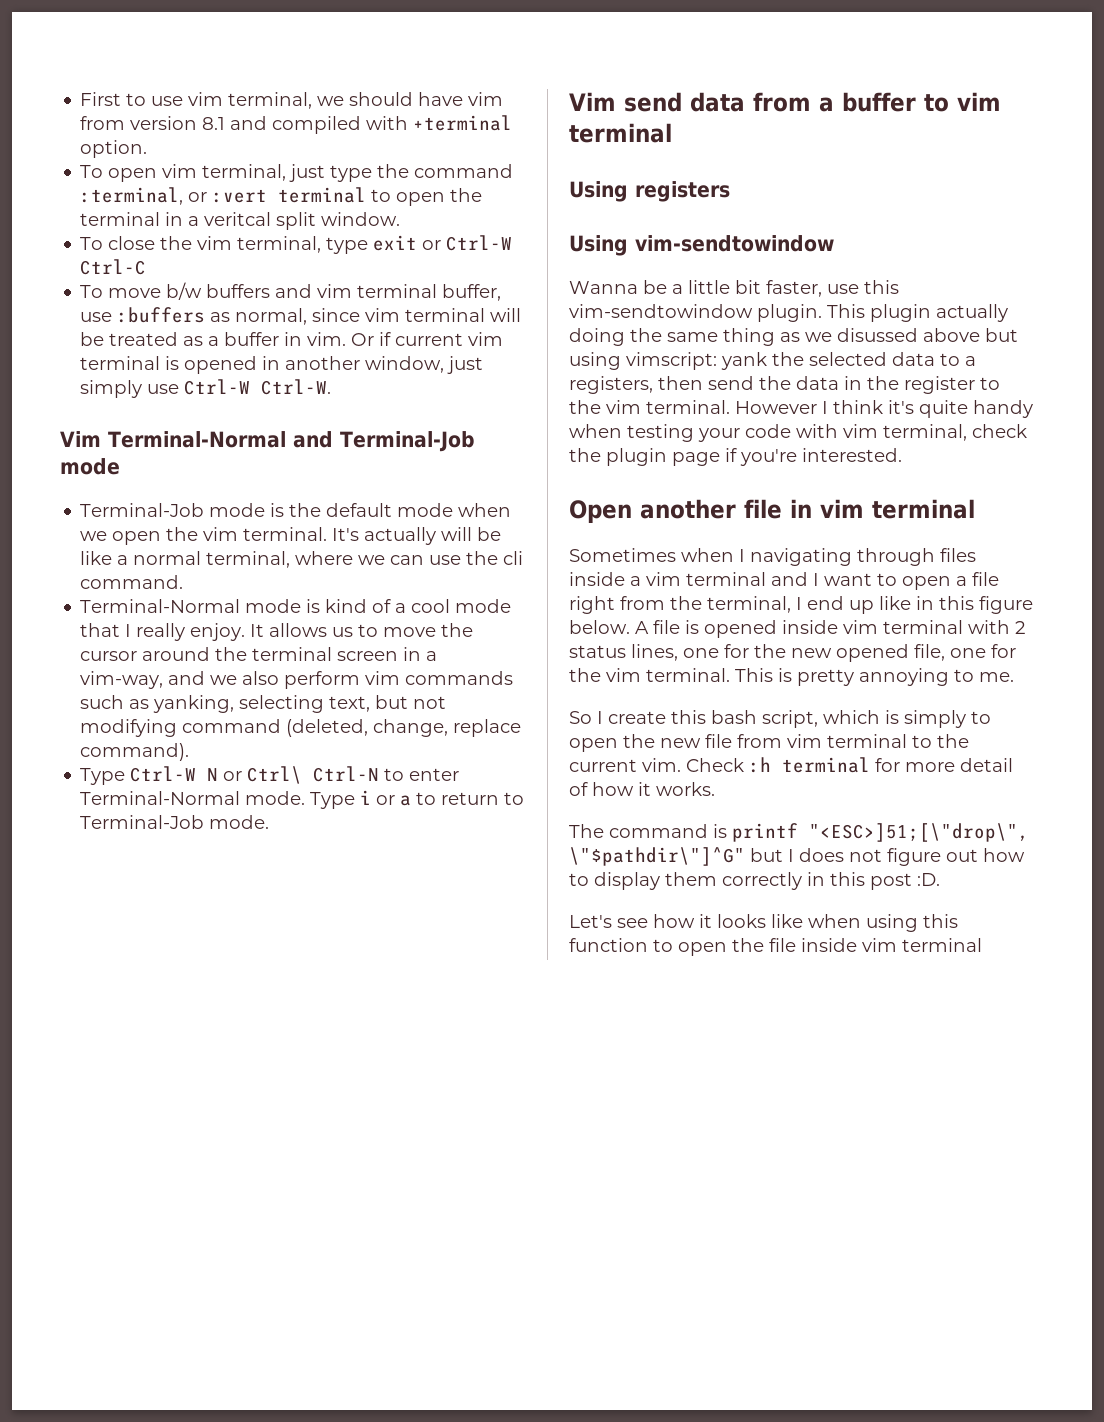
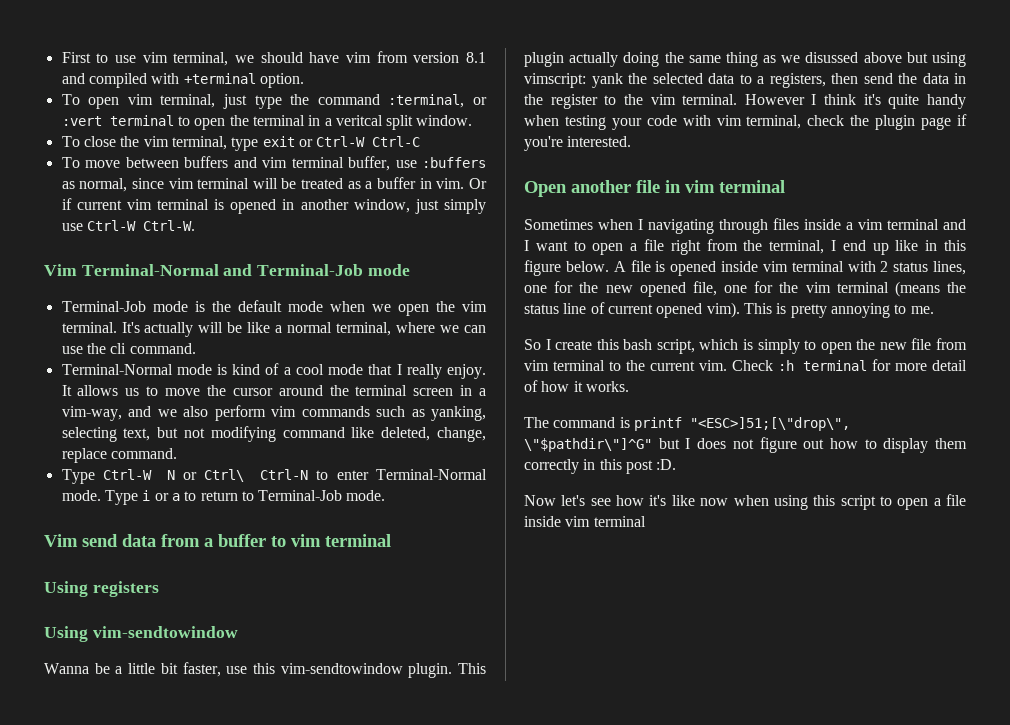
[166,282,203,300] b/w -> [125,157,179,168] between
[286,719,369,737] (deleted, -> [351,427,431,441] like deleted,
[80,743,190,761] command). -> [110,448,177,459] command.
[646,668,730,682] terminal. -> [836,281,966,297] [524,302,740,318] terminal (means the status line of current opened vim).
[569,914,803,928] Let's see how it looks like -> [524,495,729,506] Now let's see how it's like now
[569,938,764,956] function to open the -> [840,495,941,510] script to open a

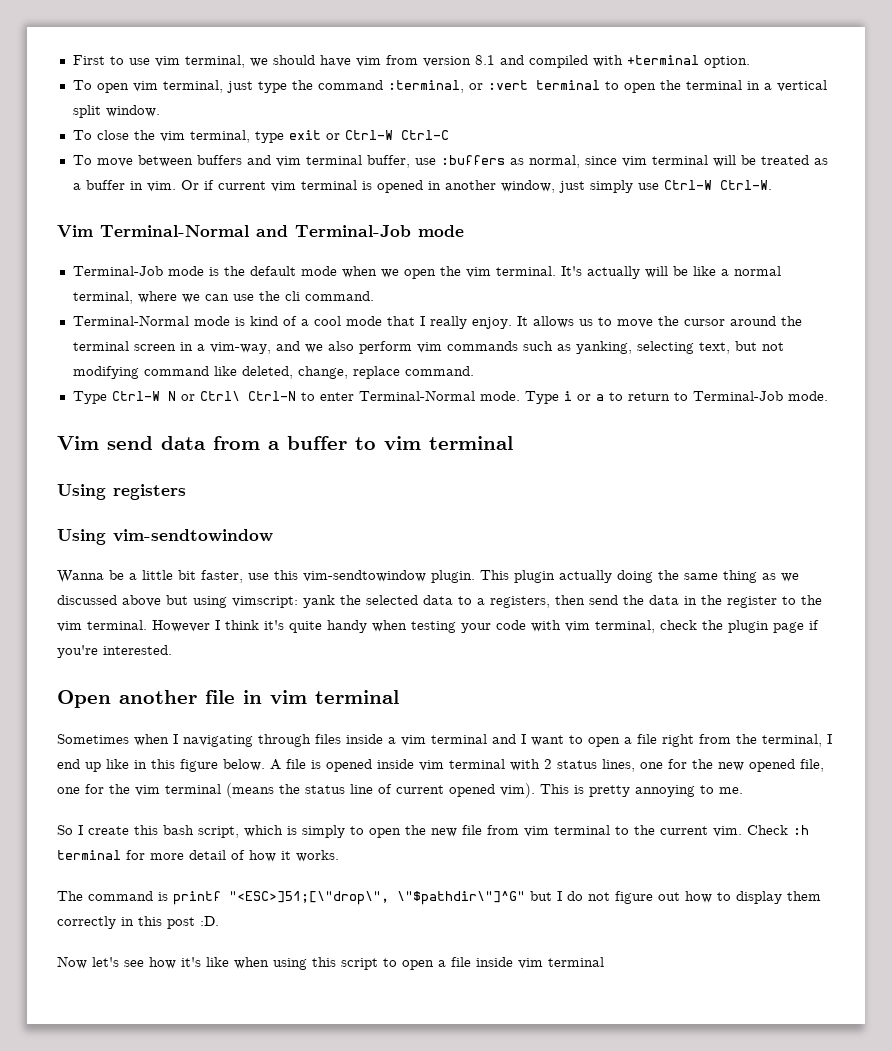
[335,115,383,126] veritcal -> [776,80,827,92] vertical
[805,52,859,63] disussed -> [57,595,117,605] discussed
[697,438,727,449] does -> [567,891,583,901] do
[700,498,729,506] now -> (229, 962) none

